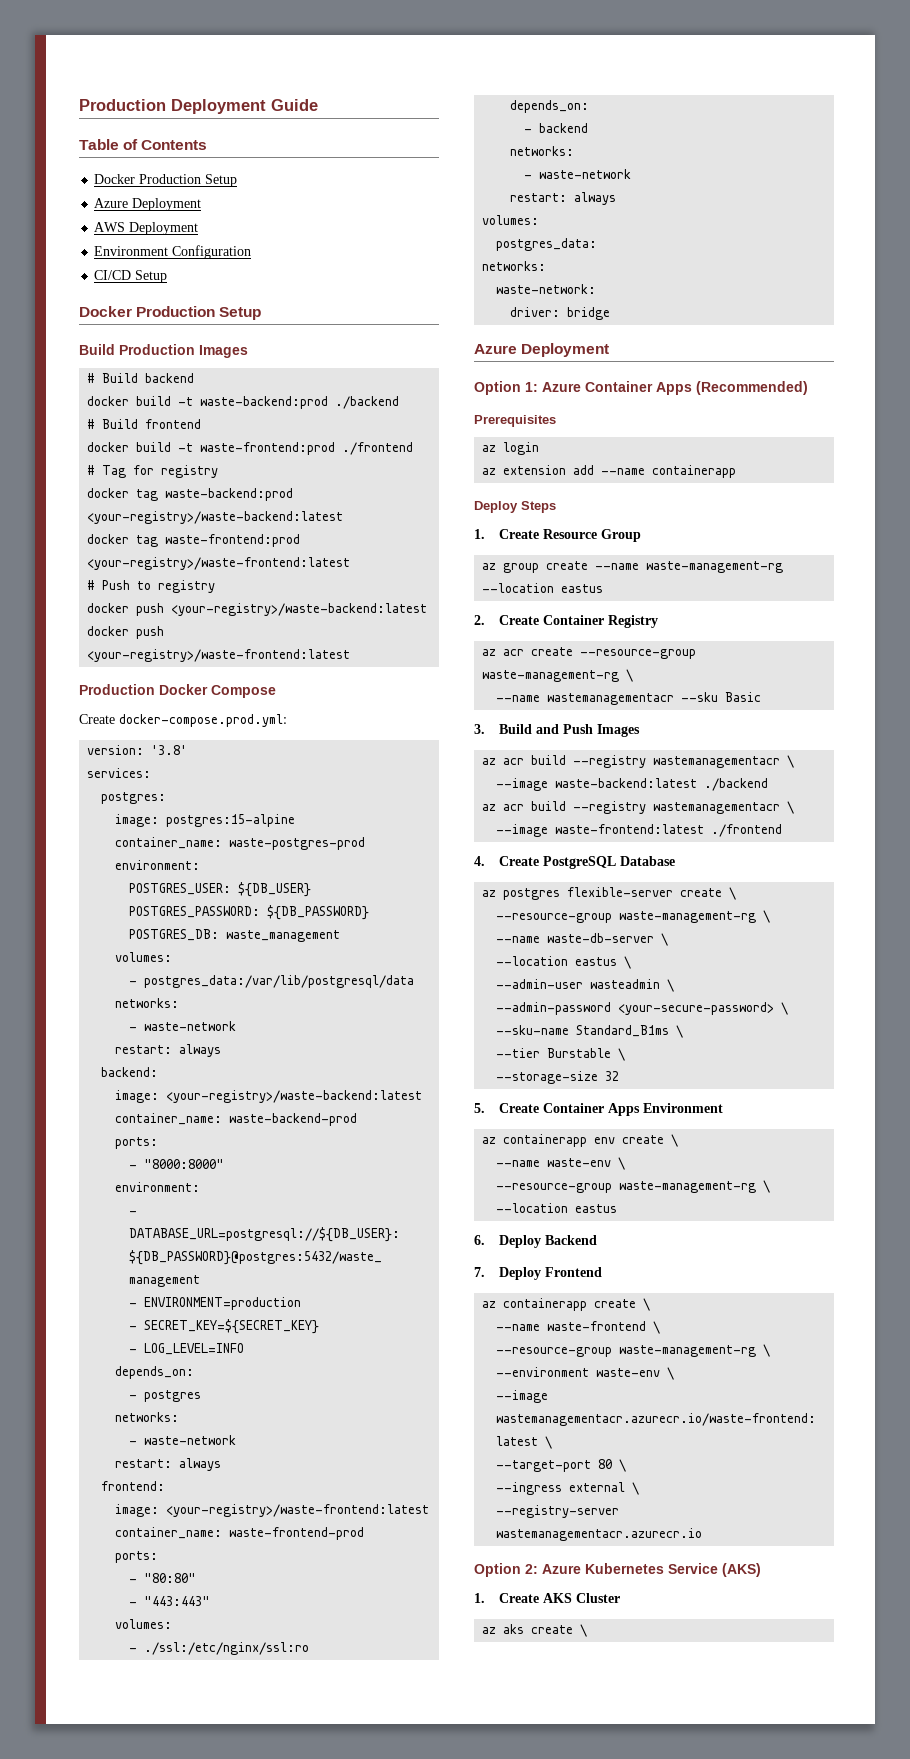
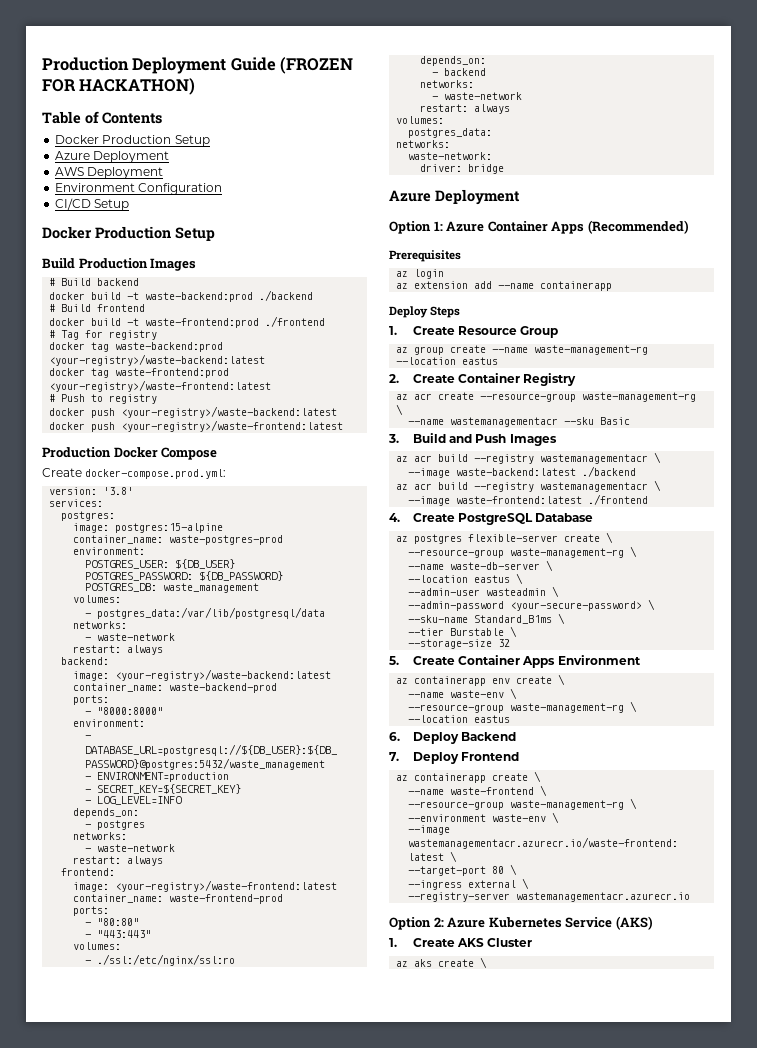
(318, 105) none -> [280,57,354,74] [42,78,196,95] (FROZEN FOR HACKATHON)

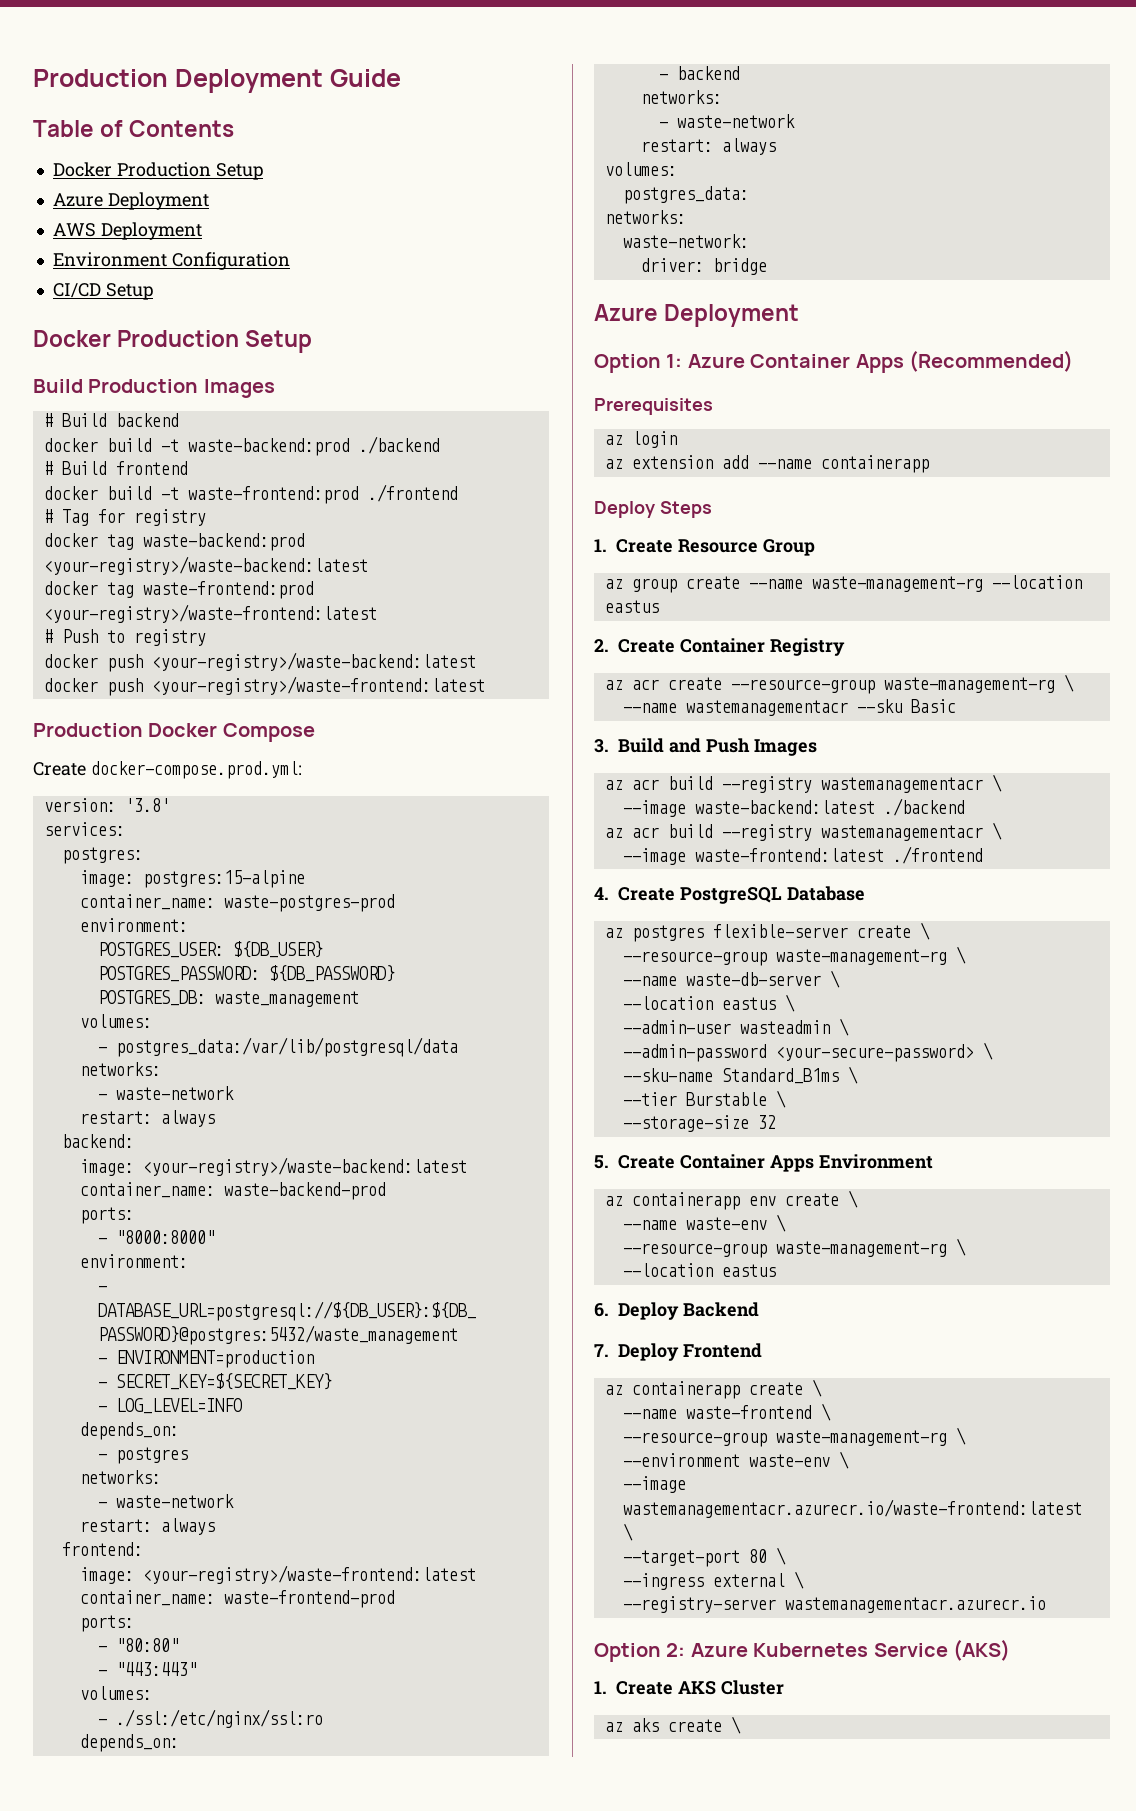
[280,57,354,74] [42,78,196,95] (FROZEN FOR HACKATHON) -> (401, 78) none

